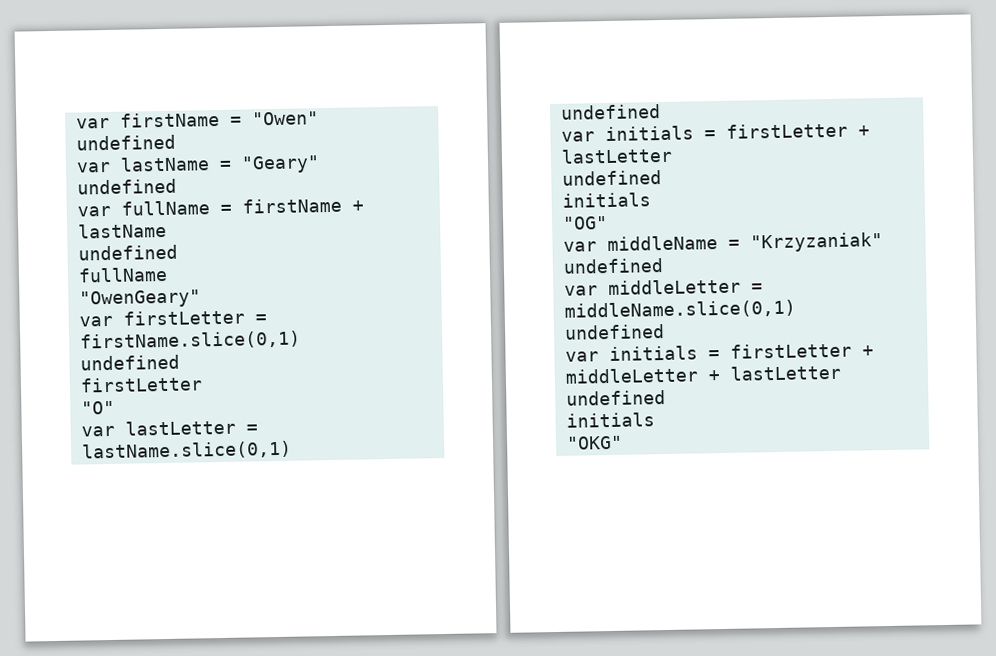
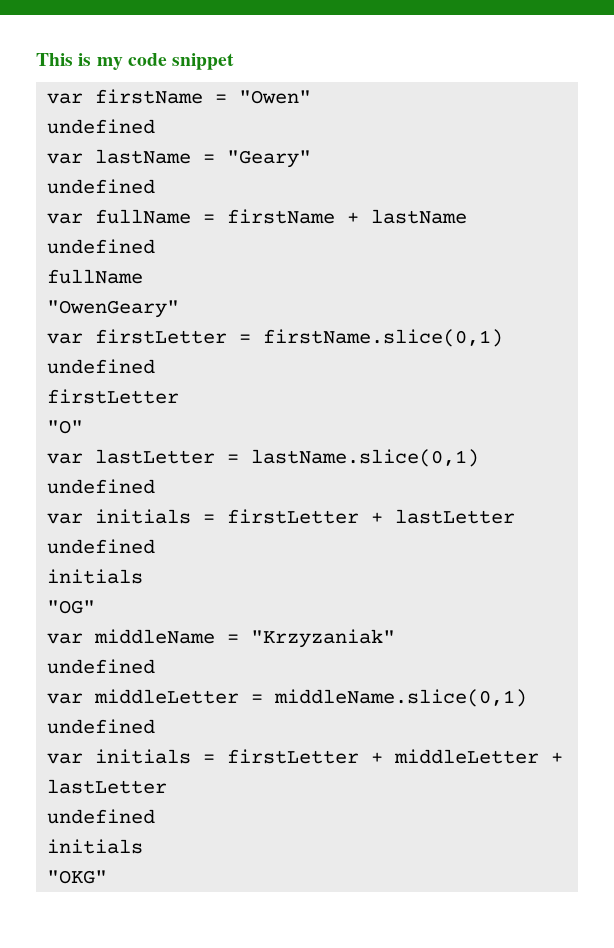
(75, 123) none -> [36,53,235,70] This is my code snippet //

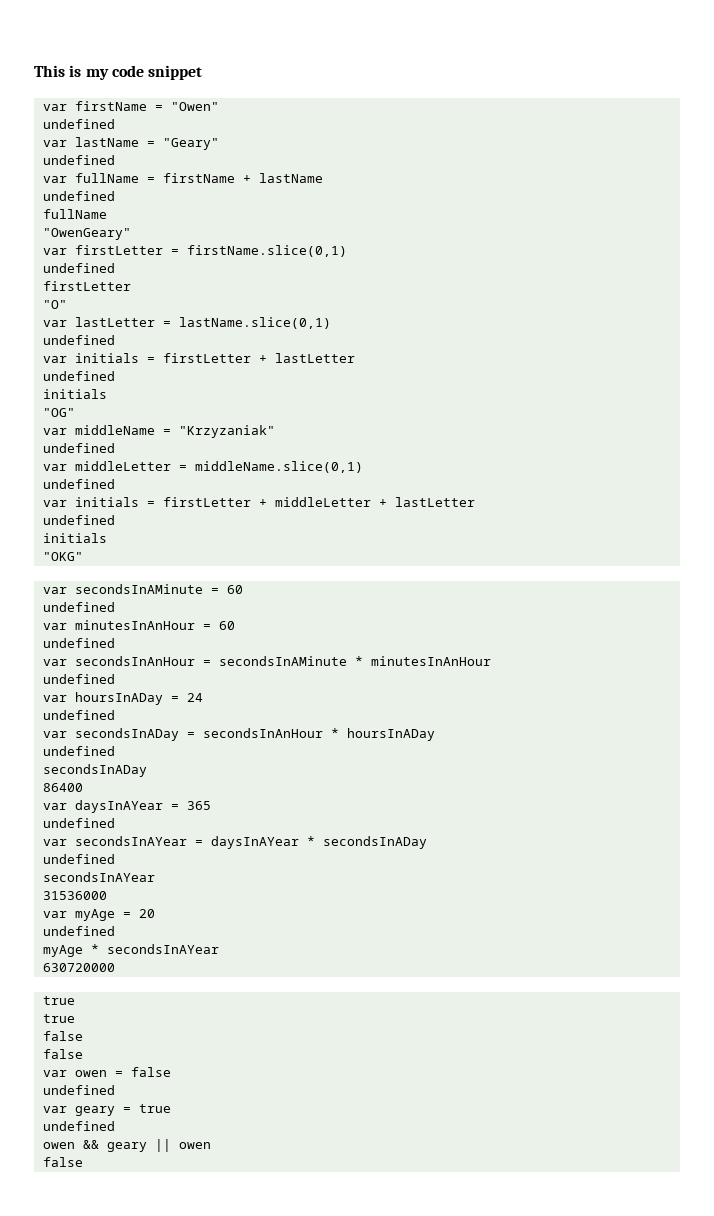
(107, 877) none -> [42,584,243,594] [42,602,115,612] [42,620,235,630] [42,638,115,648] [42,656,491,666] [42,674,115,684] [42,692,203,705] [42,710,115,720] [42,728,435,741] [42,746,115,756] [42,764,147,777] [42,783,83,792] [42,800,211,813] [42,818,115,828] [42,836,427,849] [42,854,115,864] [42,872,155,882] [42,891,107,900] [42,909,155,921] [42,926,115,936] [42,944,219,957] [42,963,115,972] [42,996,75,1005] [42,1014,75,1023] [42,1031,83,1041] [42,1049,83,1059] [42,1067,171,1077] [42,1085,115,1095] [42,1104,171,1116] [42,1121,115,1131] [42,1139,211,1152] [42,1157,83,1167] // var secondsInAMinute = 60 // undefined // var minutesInAnHour = 60 // undefined // var secondsInAnHour = secondsInAMinute * minutesInAnHour // undefined // var hoursInADay = 24 // undefined // var secondsInADay = secondsInAnHour * hoursInADay // undefined // secondsInADay // 86400 // var daysInAYear = 365 // undefined // var secondsInAYear = daysInAYear * secondsInADay // undefined // secondsInAYear // 31536000 // var myAge = 20 // undefined // myAge * secondsInAYear // 630720000 // true // true // false // false // var owen = false // undefined // var geary = true // undefined // owen && geary || owen // false

